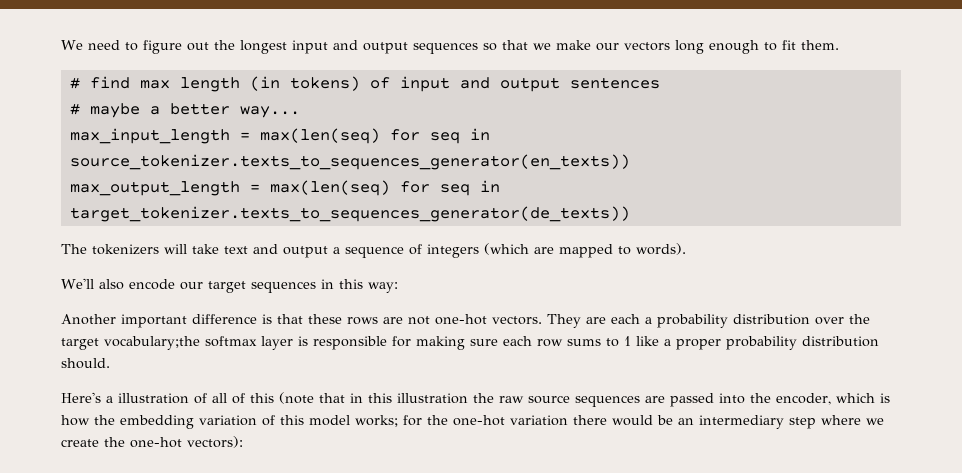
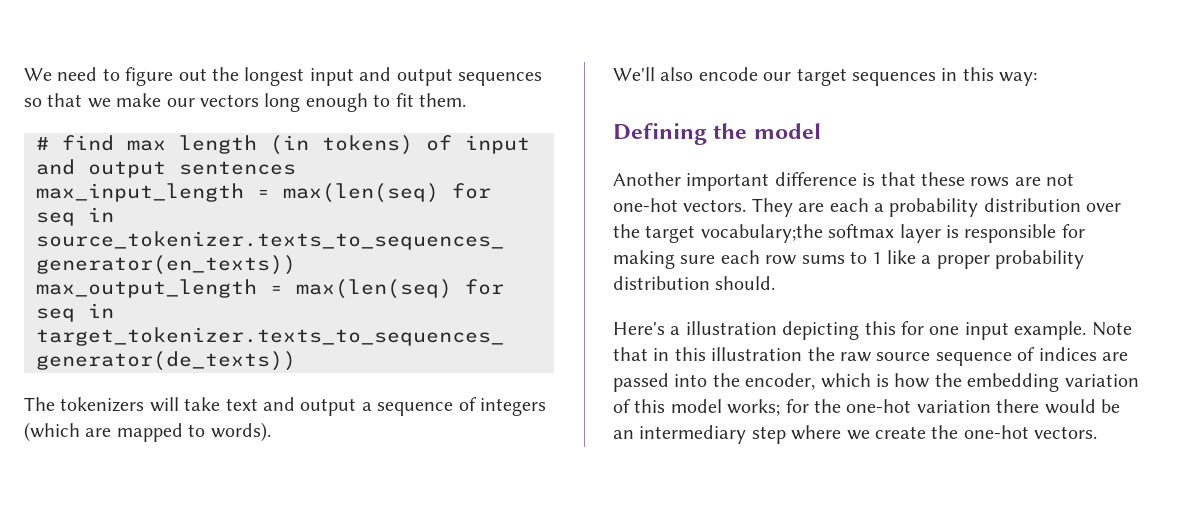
[69,103,300,118] // # maybe a better way... -> (296, 168) none
(398, 287) none -> [613,123,821,145] // Defining the model
[194,392,314,404] of all of this (note -> [782,321,1132,340] depicting this for one input example. Note
[575,395,640,407] sequences -> [935,347,1097,366] sequence of indices
[187,436,243,448] vectors): -> [1034,426,1098,439] vectors.

